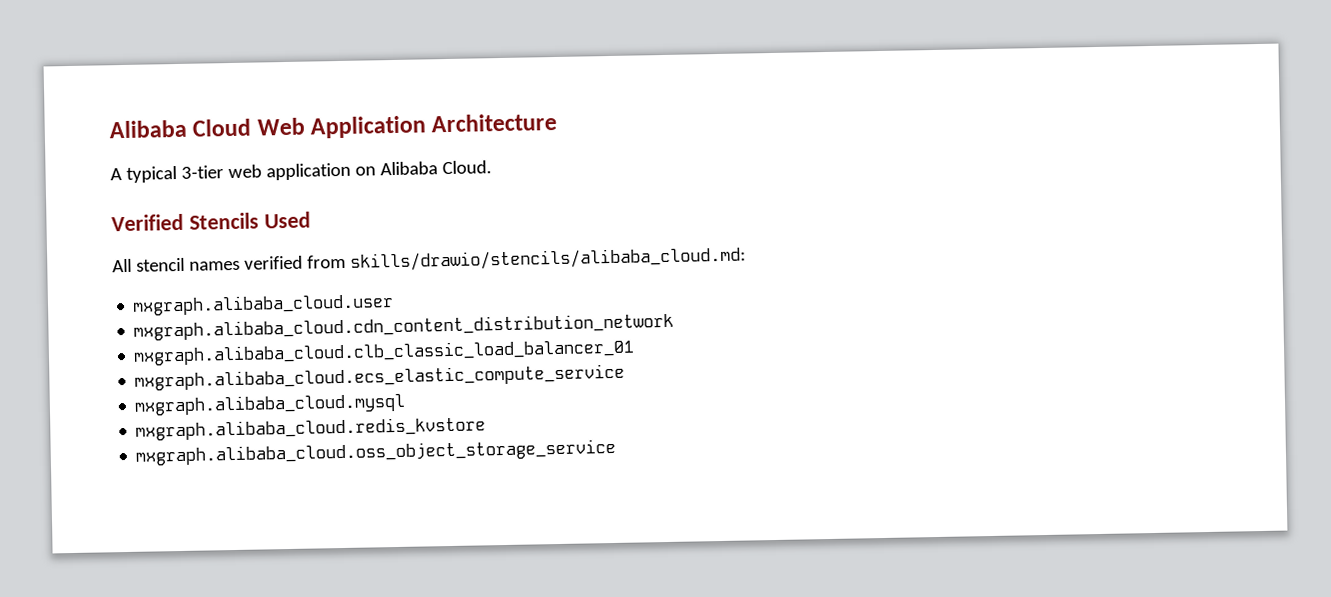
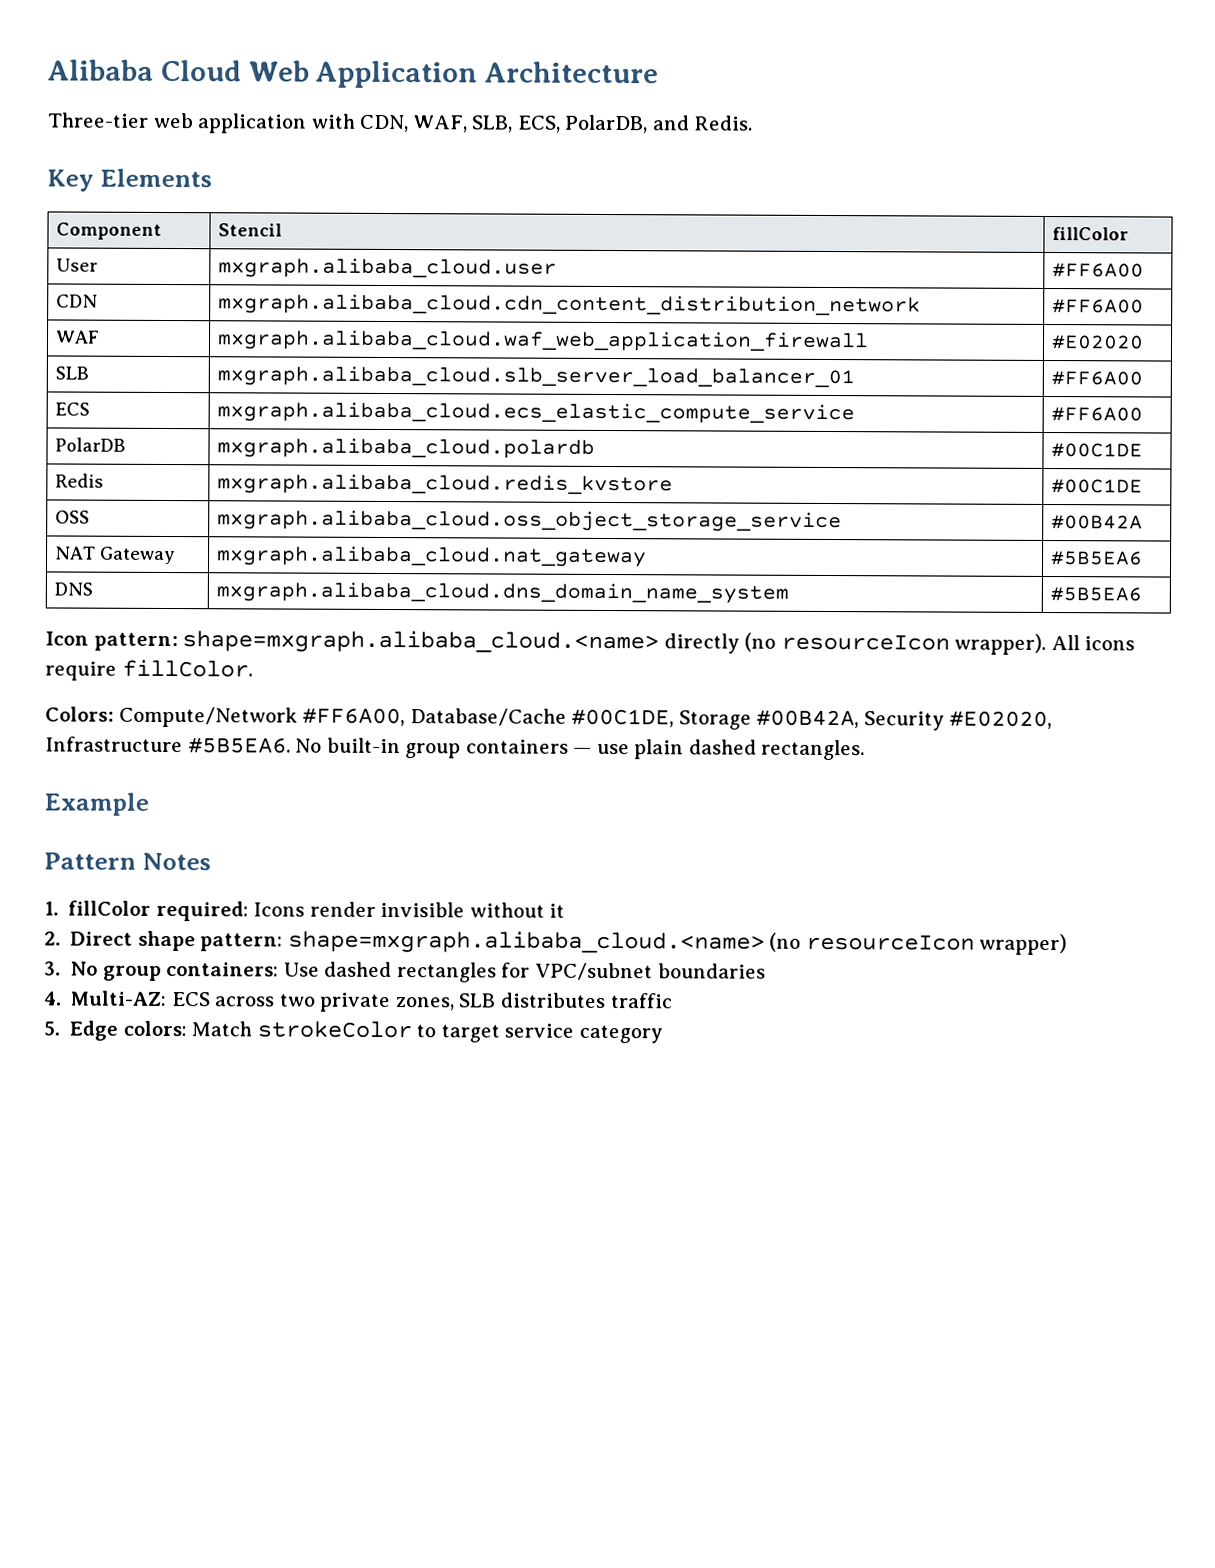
[110,160,492,183] [111,211,311,232] [112,246,746,273] [132,293,395,316] [133,312,675,341] [133,338,636,366] [134,363,626,391] [134,392,407,416] [135,416,487,441] [135,438,617,466] A typical 3-tier web application on Alibaba Cloud. // Verified Stencils Used // All stencil names verified from skills/drawio/stencils/alibaba_cloud.md: // mxgraph.alibaba_cloud.user // mxgraph.alibaba_cloud.cdn_content_distribution_network // mxgraph.alibaba_cloud.clb_classic_load_balancer_01 // mxgraph.alibaba_cloud.ecs_elastic_compute_service // mxgraph.alibaba_cloud.mysql // mxgraph.alibaba_cloud.redis_kvstore // mxgraph.alibaba_cloud.oss_object_storage_service -> [47,112,754,134] [47,168,212,192] [55,222,162,240] [217,223,282,237] [1051,227,1129,241] [55,258,98,272] [217,257,557,279] [1051,263,1144,278] [55,294,98,308] [217,293,921,317] [1051,299,1144,314] [54,330,100,344] [216,329,869,353] [1050,335,1144,350] [54,366,89,380] [216,365,855,389] [1050,371,1143,386] [54,402,90,416] [216,401,855,425] [1050,407,1143,422] [54,437,126,452] [216,437,595,459] [1050,443,1143,458] [54,473,104,488] [216,473,673,496] [1050,479,1143,494] [54,510,90,524] [216,509,842,533] [1050,515,1143,530] [54,546,176,565] [215,545,647,568] [1049,551,1143,566] [53,582,93,596] [215,581,789,604] [1049,587,1142,602] [45,630,1136,655] [45,659,253,681] [45,706,1053,731] [45,736,866,761] [44,792,149,816] [44,852,211,871] [44,900,566,922] [44,930,1068,956] [44,961,766,983] [43,990,673,1013] [43,1020,663,1044] Three-tier web application with CDN, WAF, SLB, ECS, PolarDB, and Redis. // Key Elements // Component | Stencil | fillColor // User | mxgraph.alibaba_cloud.user | #FF6A00 // CDN | mxgraph.alibaba_cloud.cdn_content_distribution_network | #FF6A00 // WAF | mxgraph.alibaba_cloud.waf_web_application_firewall | #E02020 // SLB | mxgraph.alibaba_cloud.slb_server_load_balancer_01 | #FF6A00 // ECS | mxgraph.alibaba_cloud.ecs_elastic_compute_service | #FF6A00 // PolarDB | mxgraph.alibaba_cloud.polardb | #00C1DE // Redis | mxgraph.alibaba_cloud.redis_kvstore | #00C1DE // OSS | mxgraph.alibaba_cloud.oss_object_storage_service | #00B42A // NAT Gateway | mxgraph.alibaba_cloud.nat_gateway | #5B5EA6 // DNS | mxgraph.alibaba_cloud.dns_domain_name_system | #5B5EA6 // Icon pattern: shape=mxgraph.alibaba_cloud.<name> directly (no resourceIcon wrapper). All icons require fillColor. // Colors: Compute/Network #FF6A00, Database/Cache #00C1DE, Storage #00B42A, Security #E02020, Infrastructure #5B5EA6. No built-in group containers — use plain dashed rectangles. // Example // Pattern Notes // 1. fillColor required: Icons render invisible without it // 2. Direct shape pattern: shape=mxgraph.alibaba_cloud.<name> (no resourceIcon wrapper) // 3. No group containers: Use dashed rectangles for VPC/subnet boundaries // 4. Multi-AZ: ECS across two private zones, SLB distributes traffic // 5. Edge colors: Match strokeColor to target service category

